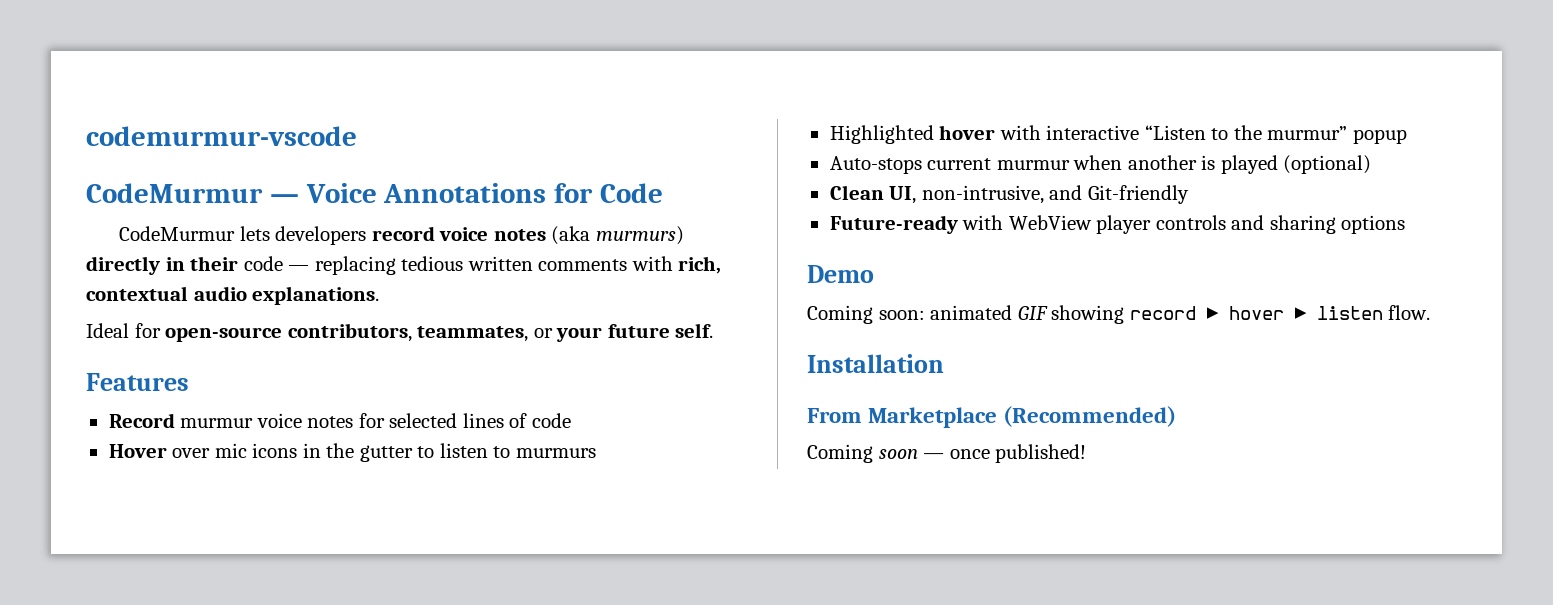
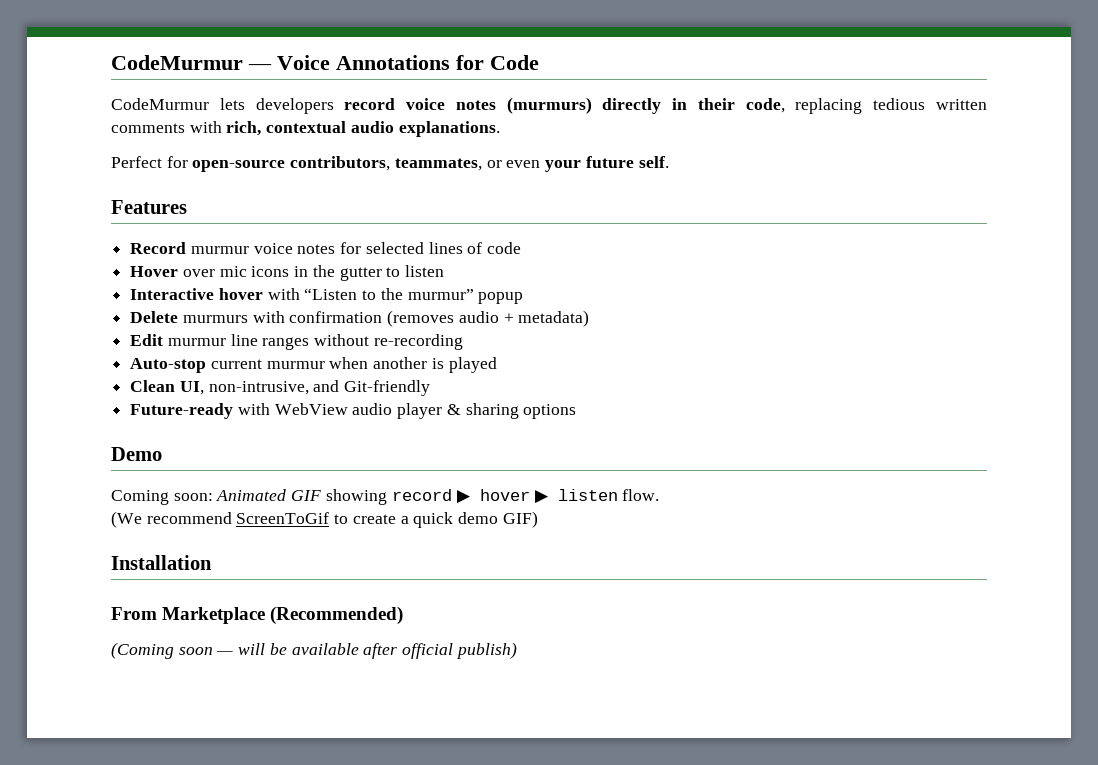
[86,126,357,146] codemurmur-vscode // -> (111, 62) none
[551,226,684,245] (aka murmurs) -> [506,97,592,114] (murmurs)
[243,256,310,271] code — -> [745,98,785,113] code,
[86,323,129,338] Ideal -> [111,156,162,168] Perfect
(553, 333) none -> [506,160,541,168] even
[493,446,596,458] [829,125,934,144] to murmurs // Highlighted -> [130,288,215,300] // Interactive
[1046,125,1140,140] interactive -> (300, 294) none
[829,156,922,174] Auto-stops -> [130,310,590,327] [130,334,463,350] [130,358,207,373] Delete murmurs with confirmation (removes audio + metadata) // Edit murmur line ranges without re-recording // Auto-stop
[1283,155,1372,174] (optional) -> (497, 365) none
[1096,215,1265,234] player controls and -> [352,403,461,419] audio player &
[930,305,1013,320] animated -> [216,489,287,501] Animated
(1431, 312) none -> [111,511,538,528] // (We recommend ScreenToGif to create a quick demo GIF)
[807,444,873,463] Coming -> [111,642,174,659] (Coming
[949,444,1087,463] once published! -> [238,642,517,659] will be available after official publish)

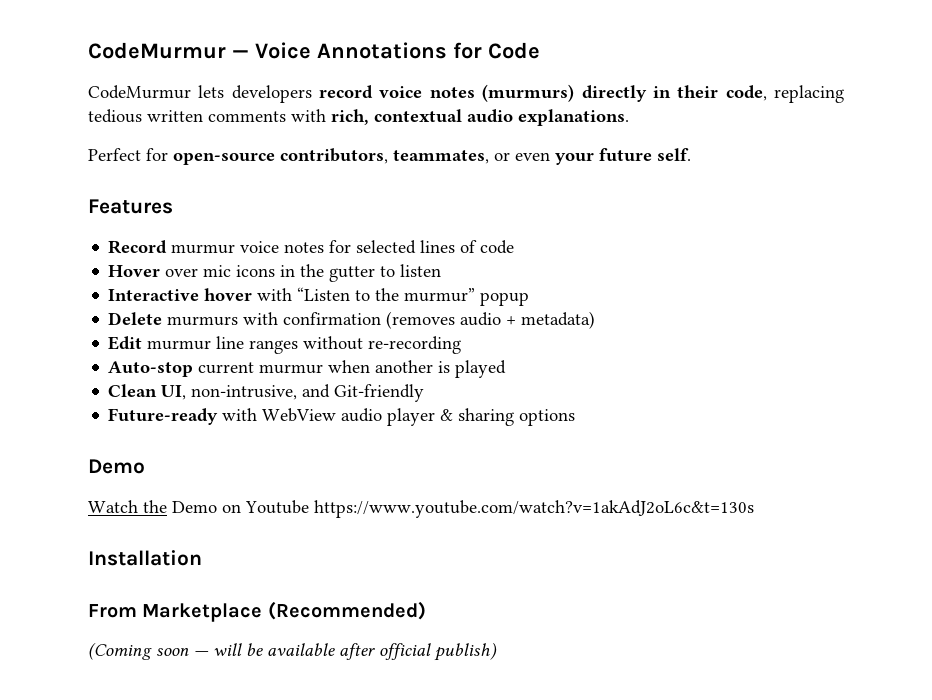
[111,489,660,505] [111,511,538,528] Coming soon: Animated GIF showing record ▶ hover ▶ listen flow. // (We recommend ScreenToGif to create a quick demo GIF) -> [88,500,754,518] Watch the Demo on Youtube https://www.youtube.com/watch?v=1akAdJ2oL6c&t=130s

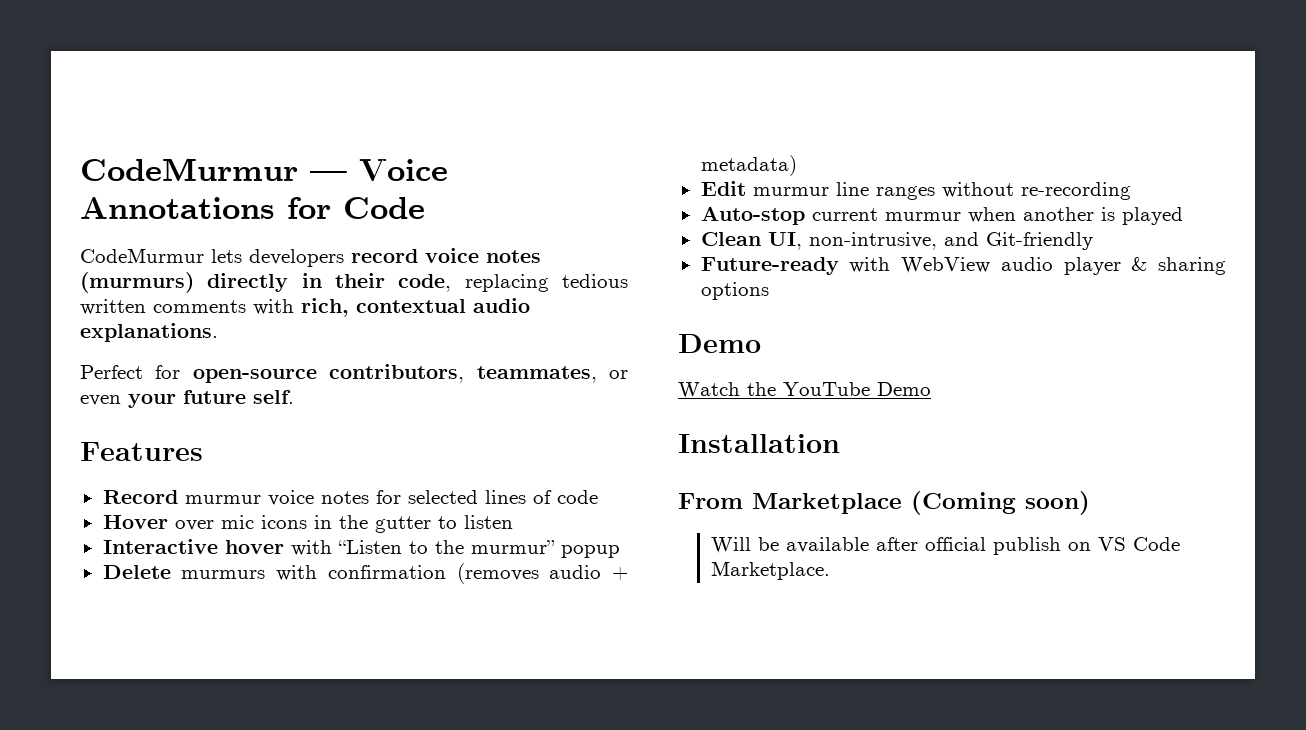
[172,500,754,518] Demo on Youtube https://www.youtube.com/watch?v=1akAdJ2oL6c&t=130s -> [783,382,931,396] YouTube Demo
[267,601,426,620] [88,642,497,661] (Recommended) // (Coming soon — will be available after official publish) -> [911,491,1090,515] [711,537,1181,555] [711,561,831,580] (Coming soon) // Will be available after official publish on VS Code Marketplace.

